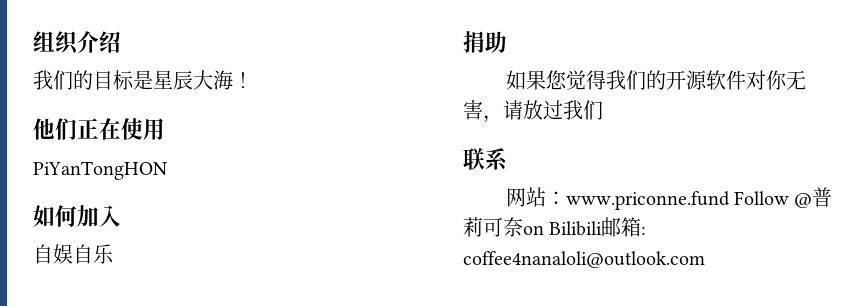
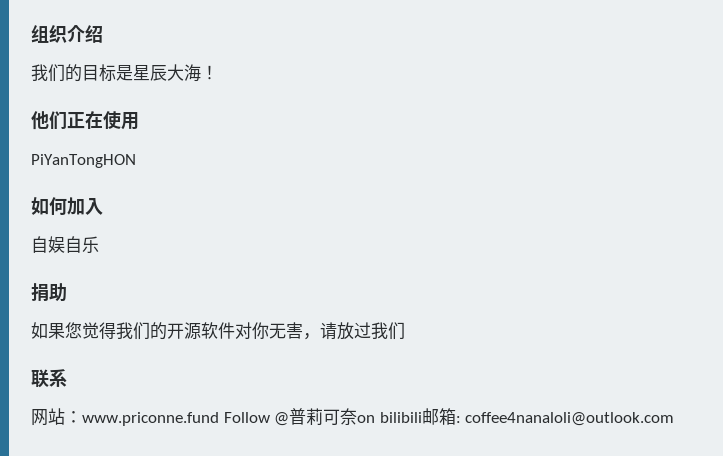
[549,221,603,236] Bilibili -> [379,412,422,423] bilibili

